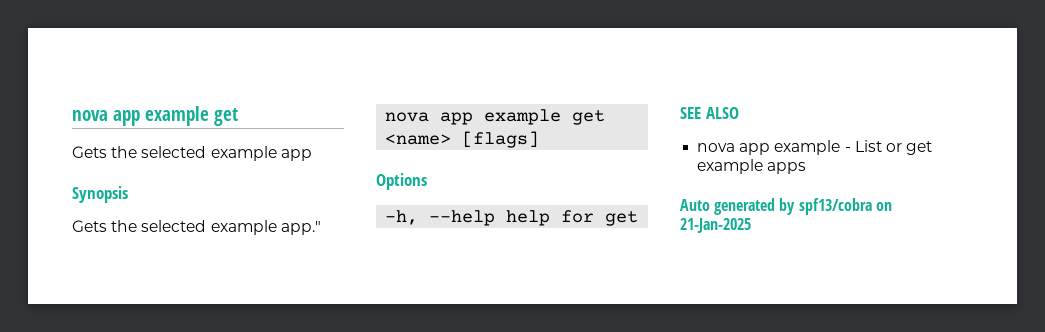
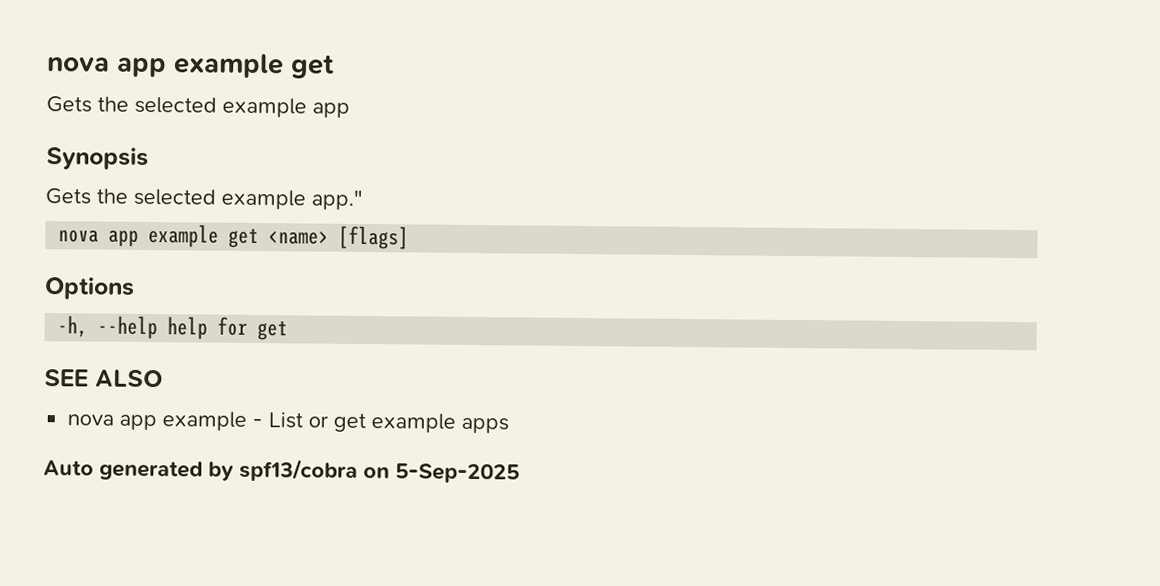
[680,218,751,233] 21-Jan-2025 -> [395,463,520,484] 5-Sep-2025

